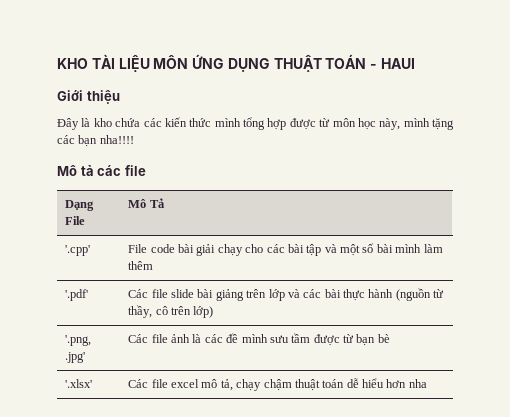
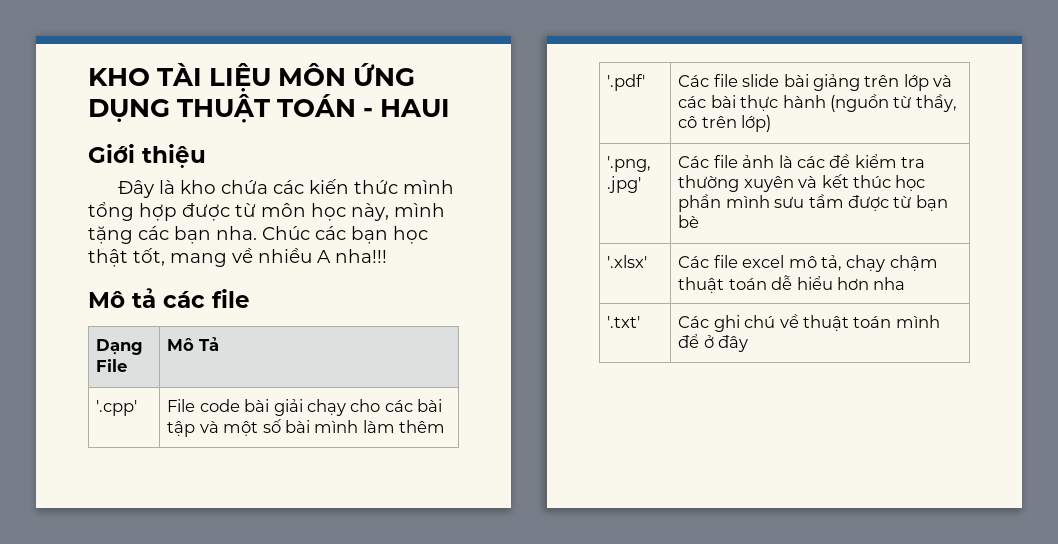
[99,135,134,144] nha!!!! -> [216,226,428,244] [88,248,387,267] nha. Chúc các bạn học thật tốt, mang về nhiều A nha!!!
(239, 338) none -> [854,154,926,168] [678,174,926,192] [678,194,722,212] kiểm tra thường xuyên và kết thúc học phần
(427, 383) none -> [607,316,641,328] [678,314,940,332] [678,334,749,352] // '.txt' | Các ghi chú về thuật toán mình để ở đây

